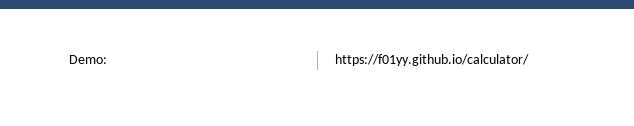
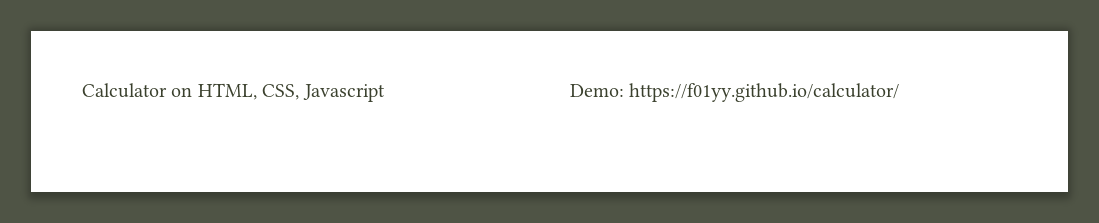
(69, 59) none -> [82,83,385,102] Calculator on HTML, CSS, Javascript //

